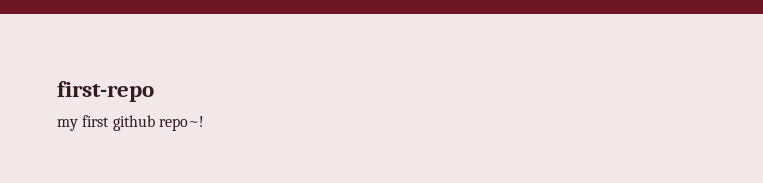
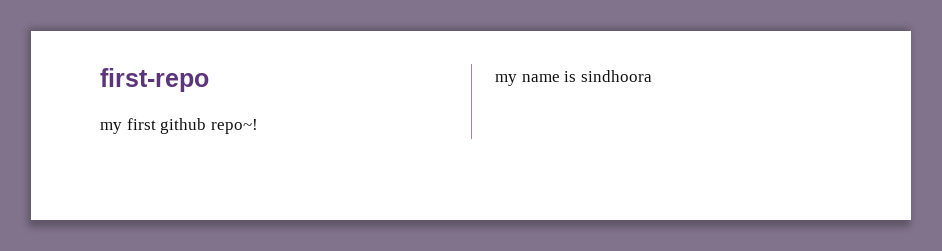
(204, 123) none -> [495,70,652,86] // my name is sindhoora

